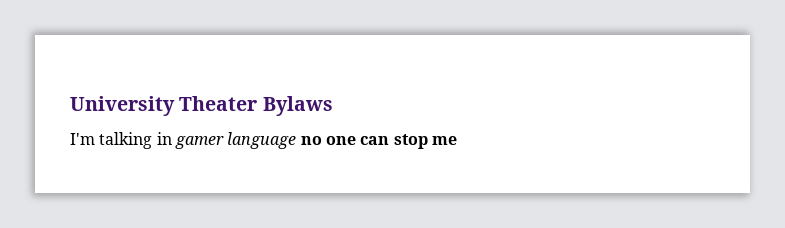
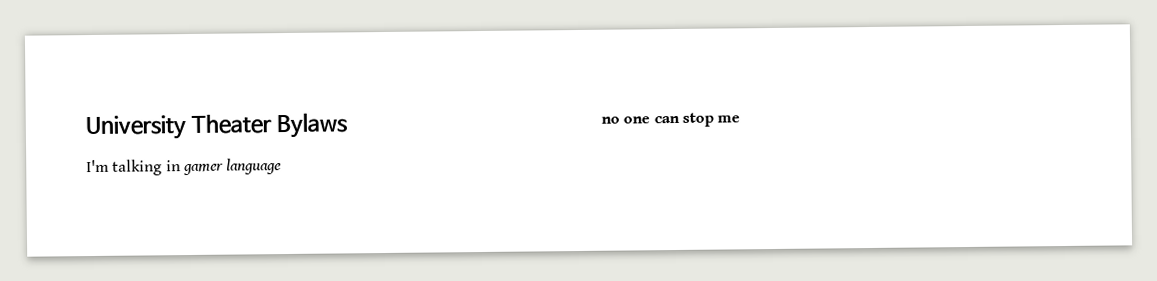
(297, 140) none -> (283, 166) //

